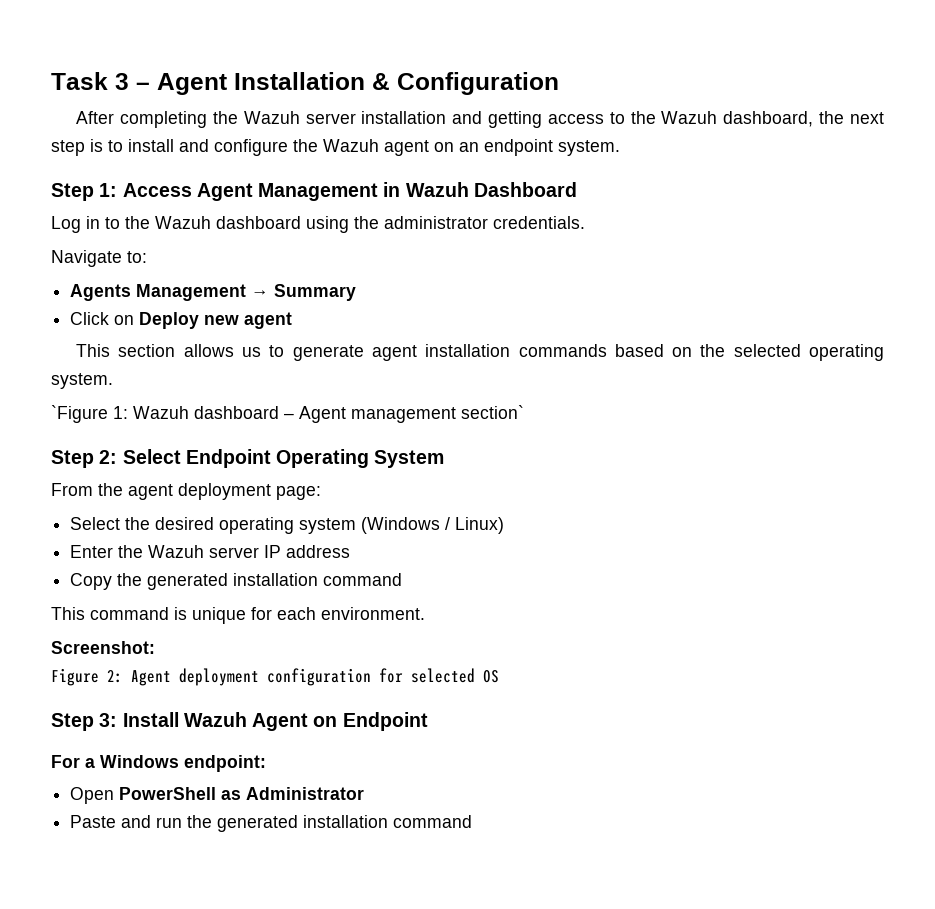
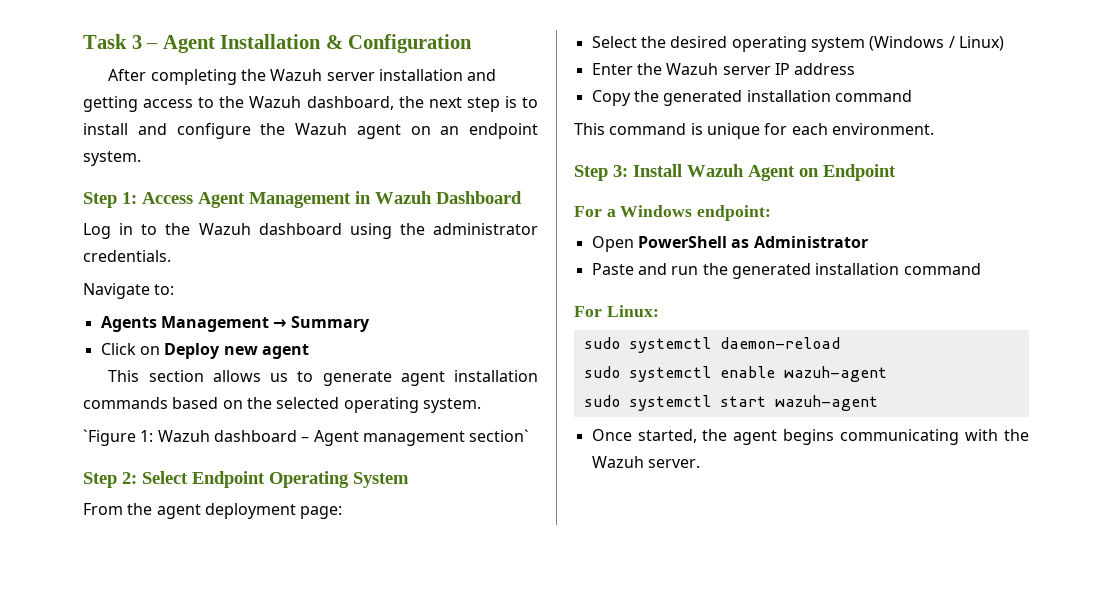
[51,641,155,654] [51,668,499,686] // Screenshot: // Figure 2: Agent deployment configuration for selected OS -> (934, 129) none
(473, 821) none -> [574,305,659,317] [583,337,840,353] [583,366,887,382] [583,395,878,411] [591,429,1029,445] [591,456,700,468] // For Linux: // sudo systemctl daemon-reload // sudo systemctl enable wazuh-agent // sudo systemctl start wazuh-agent // Once started, the agent begins communicating with the Wazuh server.

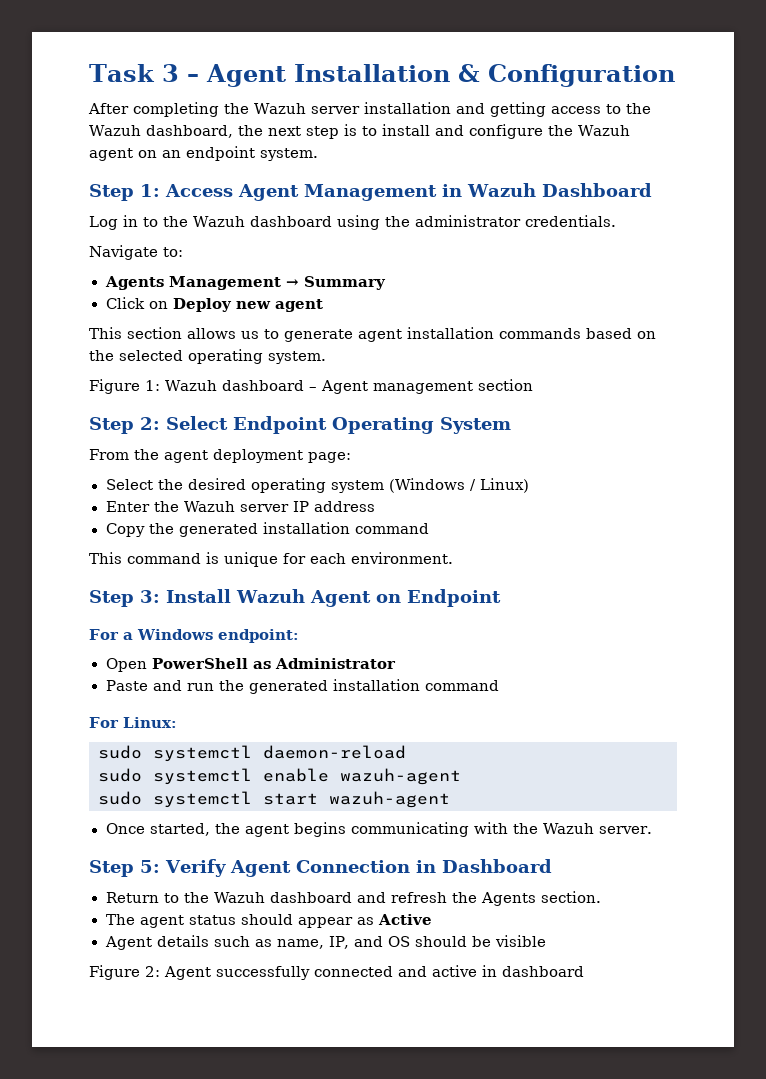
[83,429,136,446] `Figure -> [89,379,140,394] Figure
[469,429,530,442] section` -> [477,379,533,391] section
(700, 463) none -> [89,859,552,877] [105,891,602,906] [105,914,432,928] [104,935,547,950] [89,965,584,980] // Step 5: Verify Agent Connection in Dashboard // Return to the Wazuh dashboard and refresh the Agents section. // The agent status should appear as Active // Agent details such as name, IP, and OS should be visible // Figure 2: Agent successfully connected and active in dashboard

